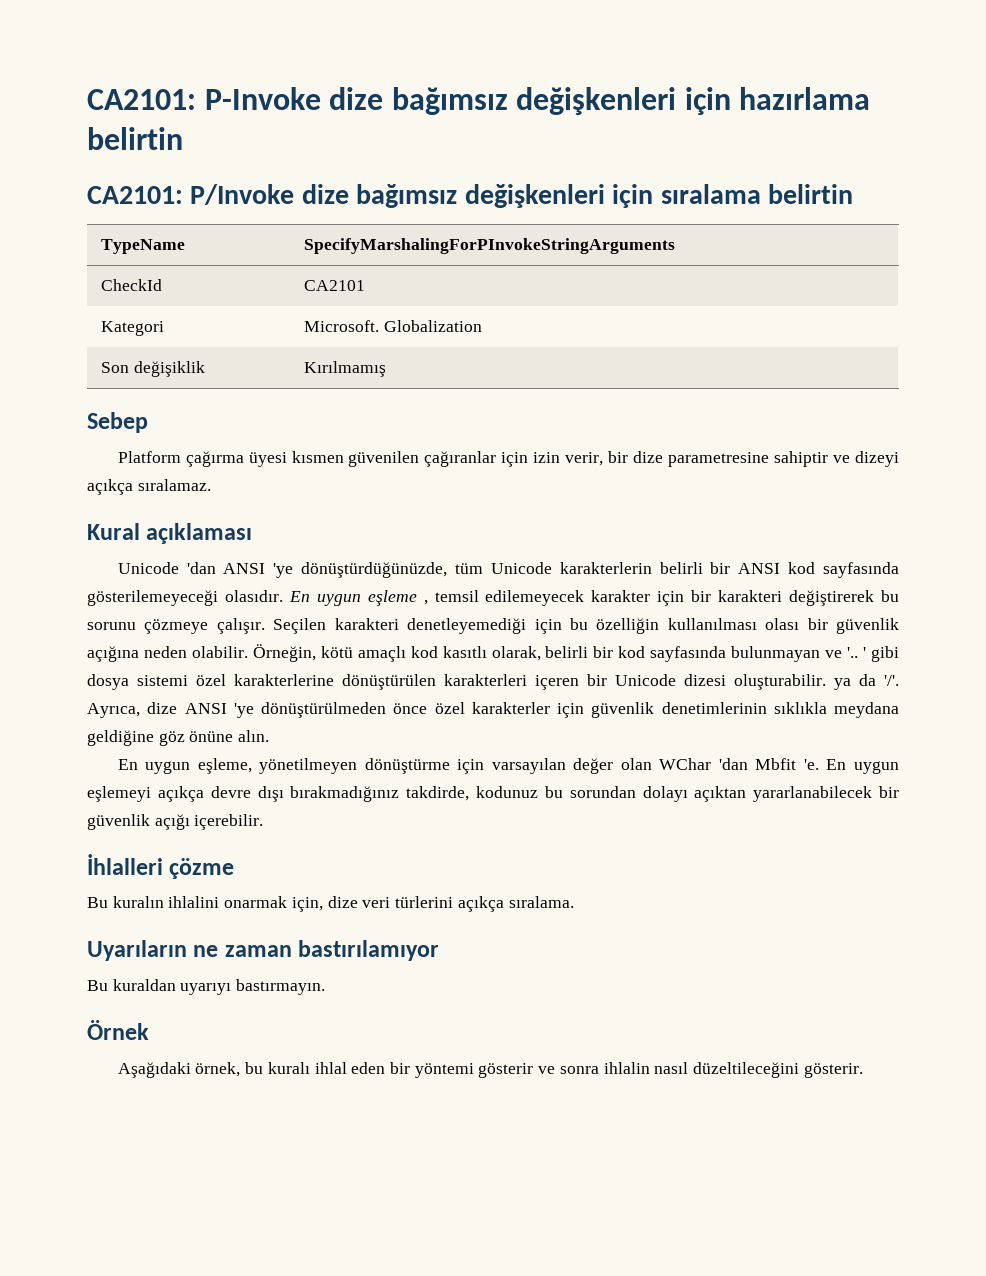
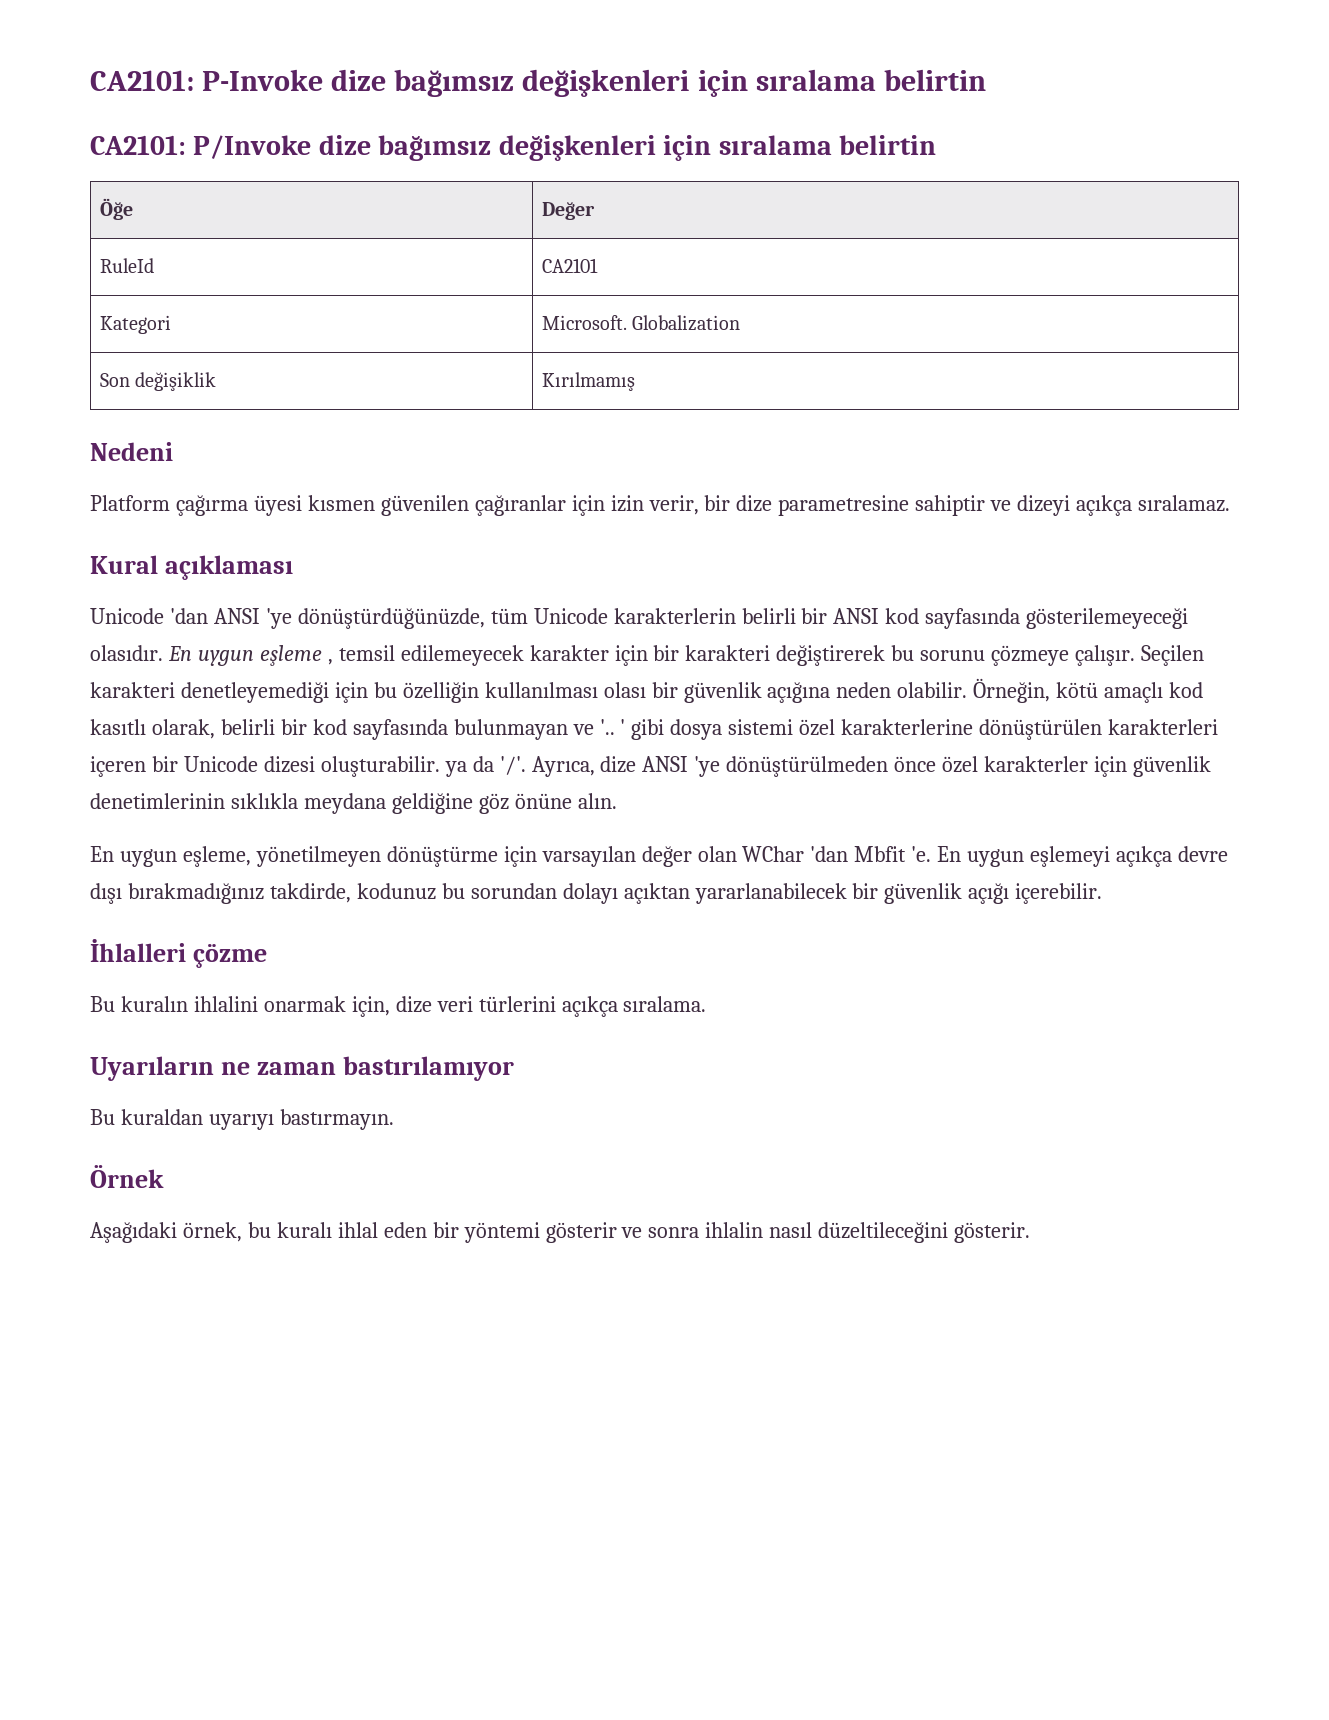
[739,87,871,110] hazırlama -> [755,69,876,91] sıralama
[100,239,185,254] [303,238,675,254] [100,279,162,291] TypeName | SpecifyMarshalingForPInvokeStringArguments // CheckId -> [99,198,133,220] [541,202,595,220] [99,258,154,273] Öğe | Değer // RuleId
[87,412,148,433] Sebep -> [90,442,173,461] Nedeni

